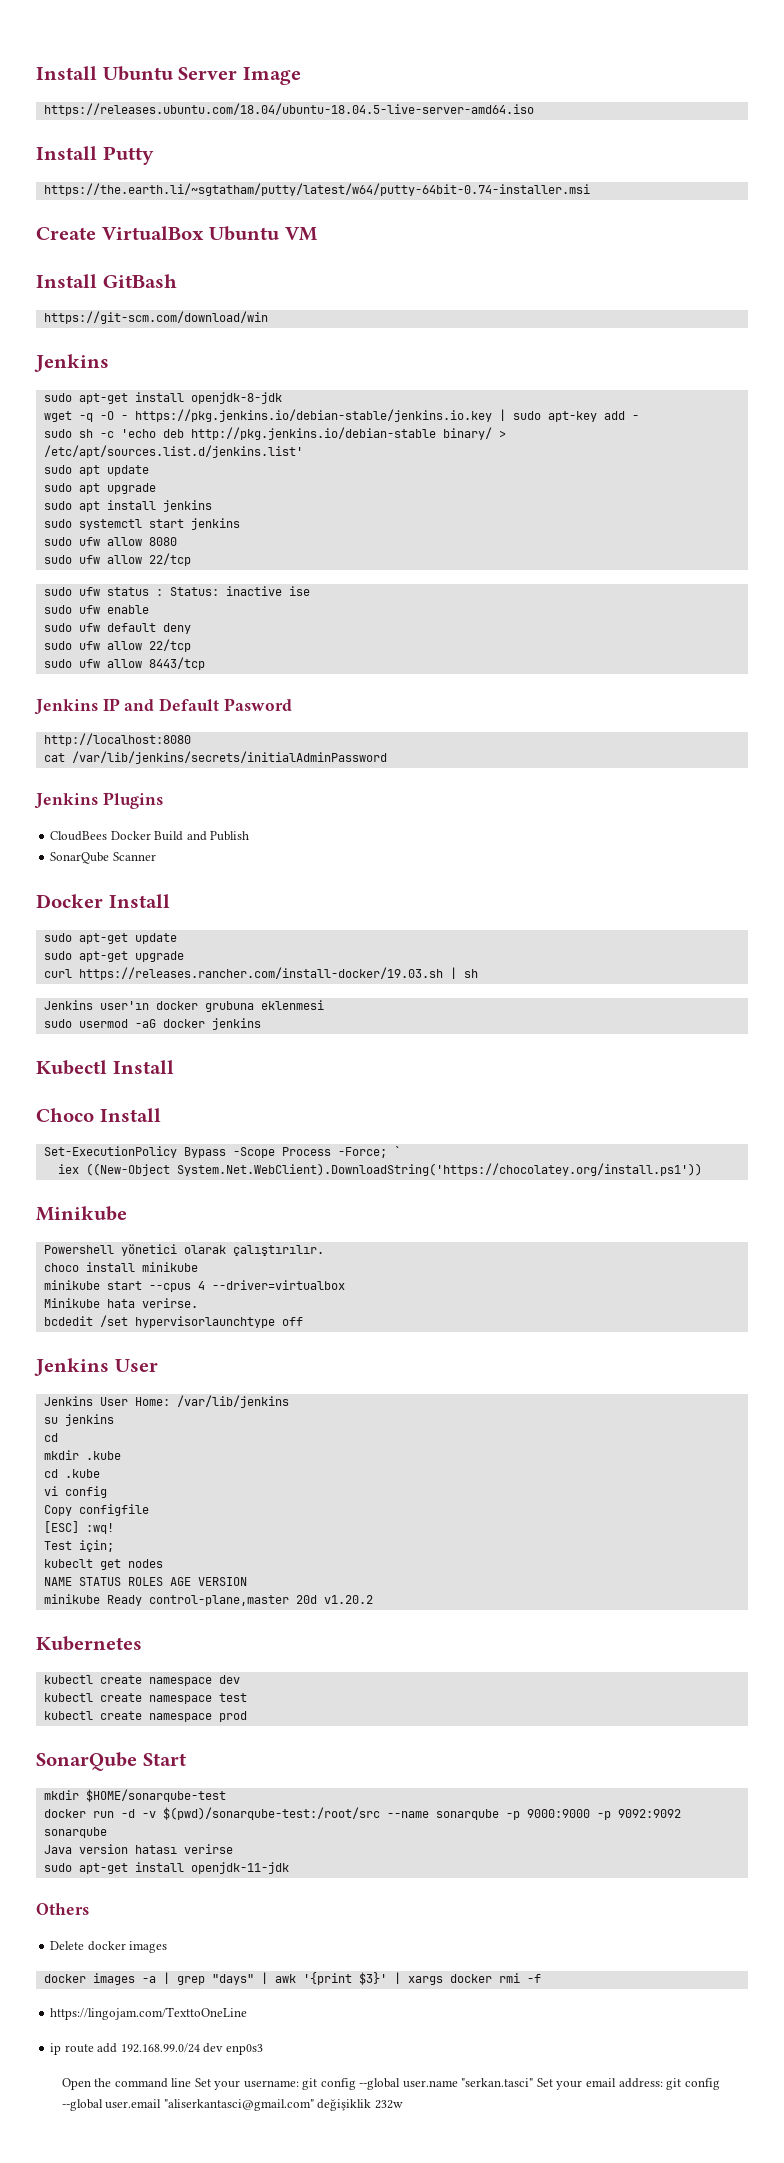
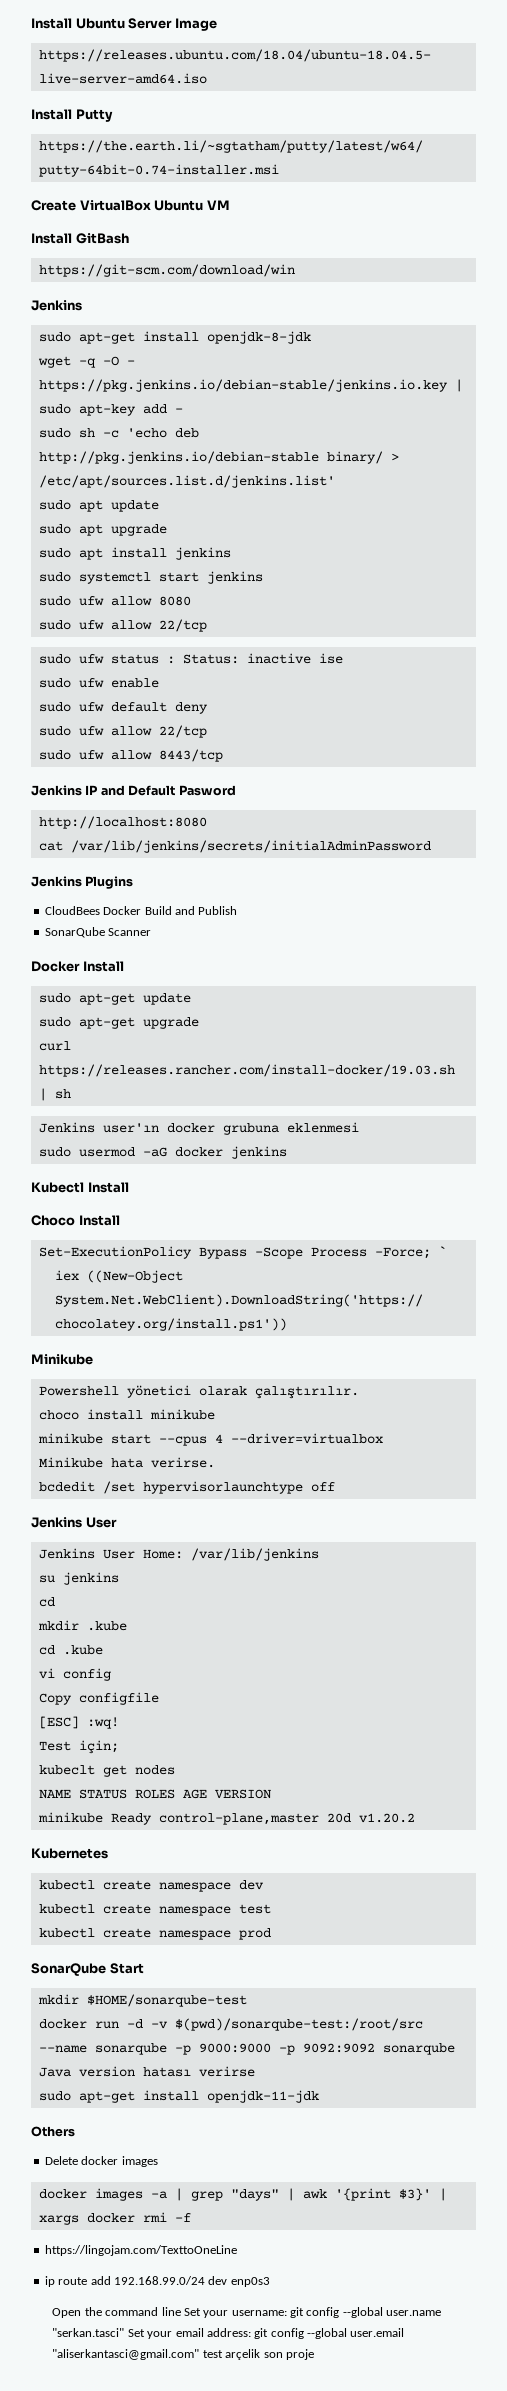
[317,2099,403,2111] değişiklik 232w -> [202,2349,314,2360] test arçelik son proje

